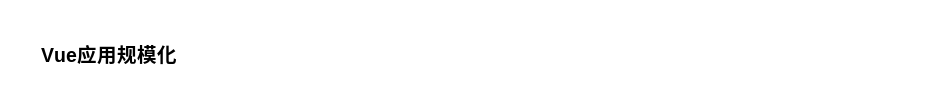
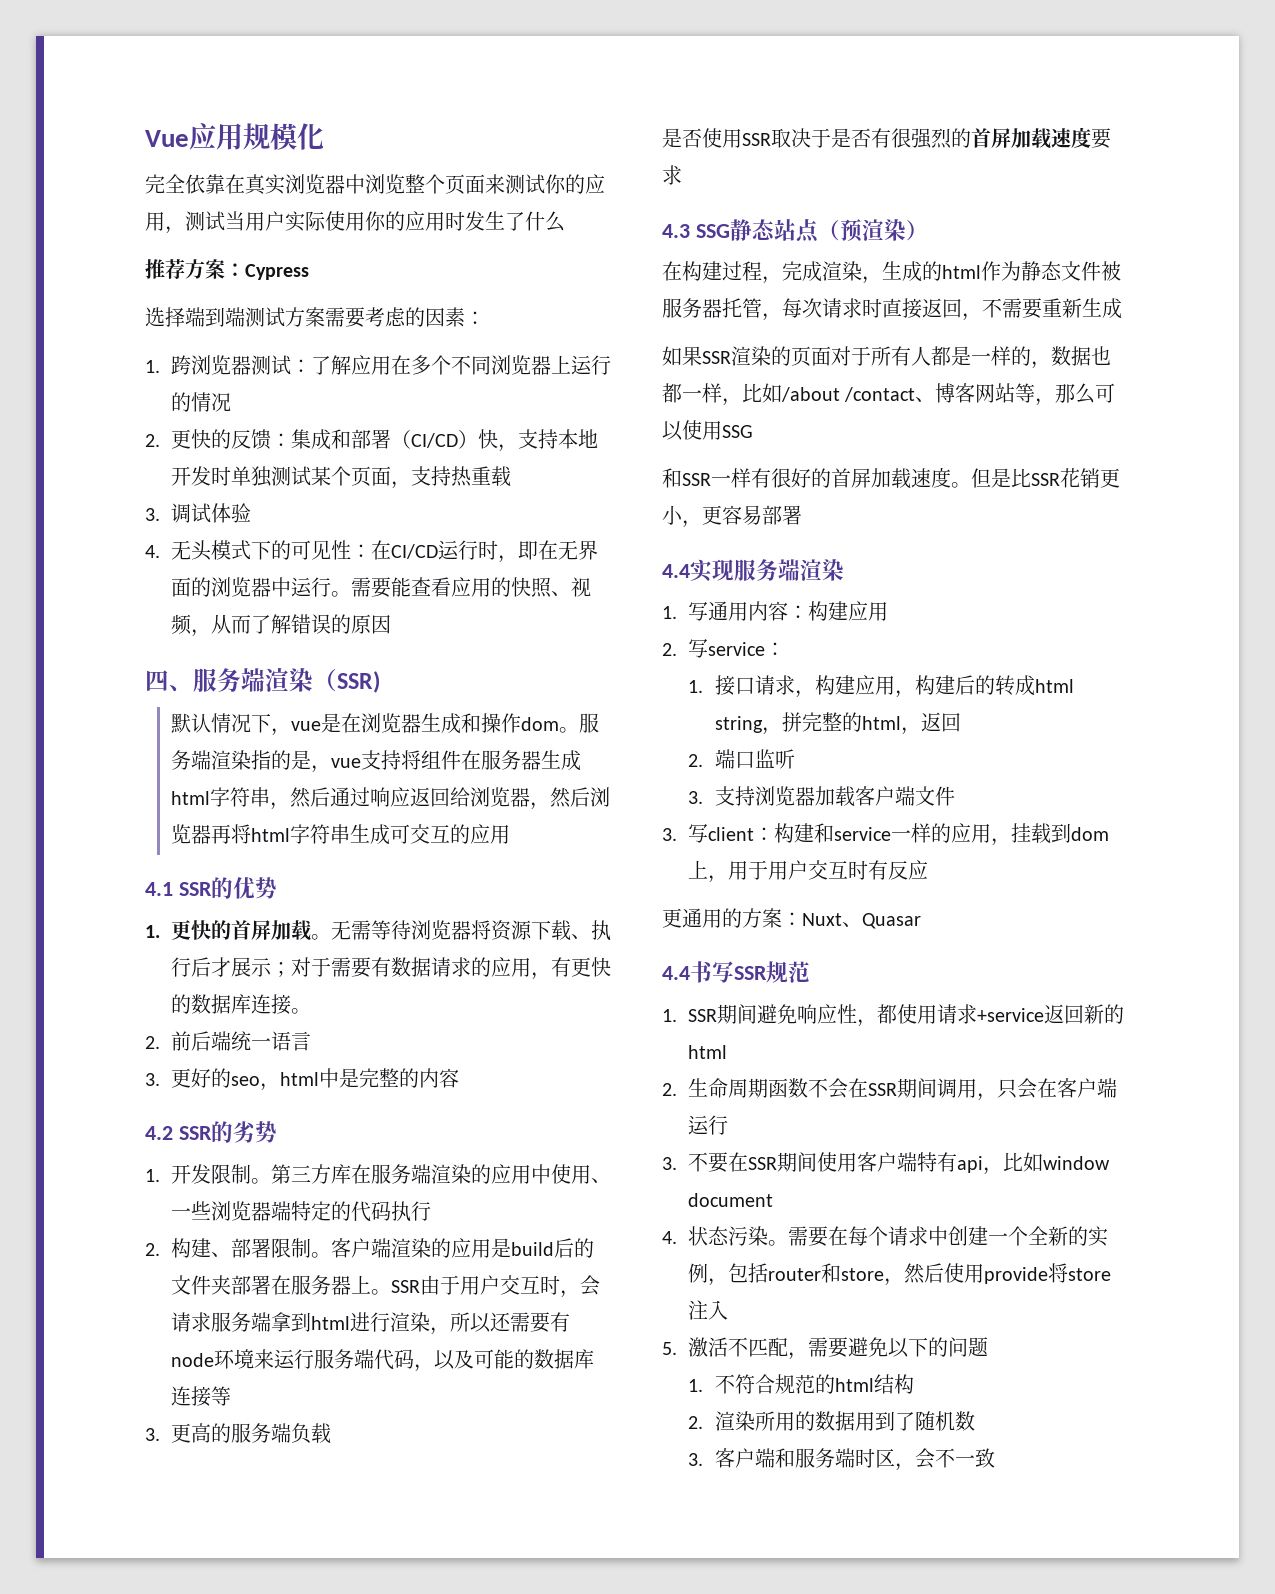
(177, 55) none -> [145,174,605,195] [145,211,565,234] [145,259,309,280] [145,307,485,328] [145,355,612,375] [171,392,232,412] [145,429,599,452] [171,466,512,489] [145,503,252,523] [145,540,599,563] [171,577,592,598] [171,614,392,637] [145,667,380,693] [171,713,600,736] [171,750,582,773] [171,787,611,810] [171,824,511,845] [145,877,277,899] [145,920,612,941] [171,957,612,980] [171,994,312,1015] [145,1031,312,1051] [145,1068,460,1091] [145,1121,277,1143] [145,1164,612,1184] [171,1201,432,1222] [145,1238,595,1258] [171,1275,601,1298] [171,1312,571,1335] [171,1349,595,1372] [171,1386,232,1407] [145,1423,332,1444] [662,127,1111,149] [662,165,682,185] [662,218,928,243] [662,261,1121,284] [662,298,1122,321] [662,346,1111,369] [662,383,1116,406] [662,420,753,441] [662,467,1120,489] [662,505,802,528] [662,558,844,582] [662,601,889,621] [662,639,786,658] [688,675,1074,698] [714,712,961,735] [688,749,795,769] [688,786,955,807] [662,823,1110,846] [688,860,929,883] [662,908,921,929] [662,961,810,983] [662,1004,1125,1027] [688,1045,728,1059] [662,1078,1118,1101] [688,1115,729,1135] [662,1152,1111,1175] [688,1193,774,1207] [662,1226,1109,1247] [688,1263,1112,1286] [688,1300,729,1320] [662,1337,989,1360] [688,1374,914,1394] [688,1411,975,1431] [688,1448,995,1471] // 完全依靠在真实浏览器中浏览整个页面来测试你的应用，测试当用户实际使用你的应用时发生了什么 // 推荐方案：Cypress // 选择端到端测试方案需要考虑的因素： // 1.跨浏览器测试：了解应用在多个不同浏览器上运行的情况 // 2.更快的反馈：集成和部署（CI/CD）快，支持本地开发时单独测试某个页面，支持热重载 // 3.调试体验 // 4.无头模式下的可见性：在CI/CD运行时，即在无界面的浏览器中运行。需要能查看应用的快照、视频，从而了解错误的原因 // 四、服务端渲染（SSR) // 默认情况下，vue是在浏览器生成和操作dom。服务端渲染指的是，vue支持将组件在服务器生成html字符串，然后通过响应返回给浏览器，然后浏览器再将html字符串生成可交互的应用 // 4.1 SSR的优势 // 1.更快的首屏加载。无需等待浏览器将资源下载、执行后才展示；对于需要有数据请求的应用，有更快的数据库连接。 // 2.前后端统一语言 // 3.更好的seo，html中是完整的内容 // 4.2 SSR的劣势 // 1.开发限制。第三方库在服务端渲染的应用中使用、一些浏览器端特定的代码执行 // 2.构建、部署限制。客户端渲染的应用是build后的文件夹部署在服务器上。SSR由于用户交互时，会请求服务端拿到html进行渲染，所以还需要有node环境来运行服务端代码，以及可能的数据库连接等 // 3.更高的服务端负载 // 是否使用SSR取决于是否有很强烈的首屏加载速度要求 // 4.3 SSG静态站点（预渲染） // 在构建过程，完成渲染，生成的html作为静态文件被服务器托管，每次请求时直接返回，不需要重新生成 // 如果SSR渲染的页面对于所有人都是一样的，数据也都一样，比如/about /contact、博客网站等，那么可以使用SSG // 和SSR一样有很好的首屏加载速度。但是比SSR花销更小，更容易部署 // 4.4实现服务端渲染 // 1.写通用内容：构建应用 // 2.写service： // 1.接口请求，构建应用，构建后的转成html string，拼完整的html，返回 // 2.端口监听 // 3.支持浏览器加载客户端文件 // 3.写client：构建和service一样的应用，挂载到dom上，用于用户交互时有反应 // 更通用的方案：Nuxt、Quasar // 4.4书写SSR规范 // 1. SSR期间避免响应性，都使用请求+service返回新的html // 2.生命周期函数不会在SSR期间调用，只会在客户端运行 // 3.不要在SSR期间使用客户端特有api，比如window document // 4.状态污染。需要在每个请求中创建一个全新的实例，包括router和store，然后使用provide将store注入 // 5.激活不匹配，需要避免以下的问题 // 1.不符合规范的html结构 // 2.渲染所用的数据用到了随机数 // 3.客户端和服务端时区，会不一致

